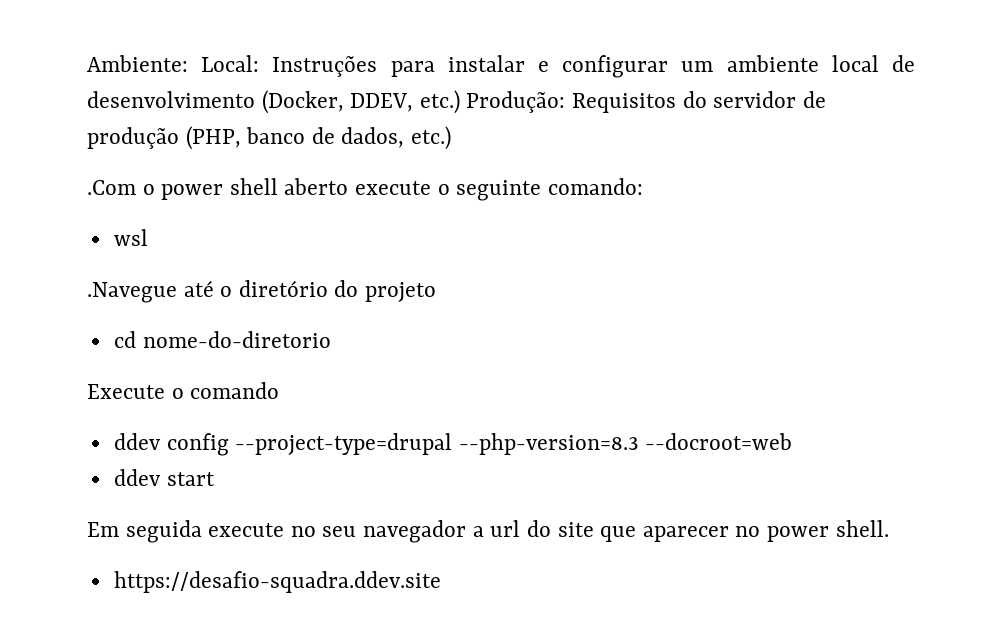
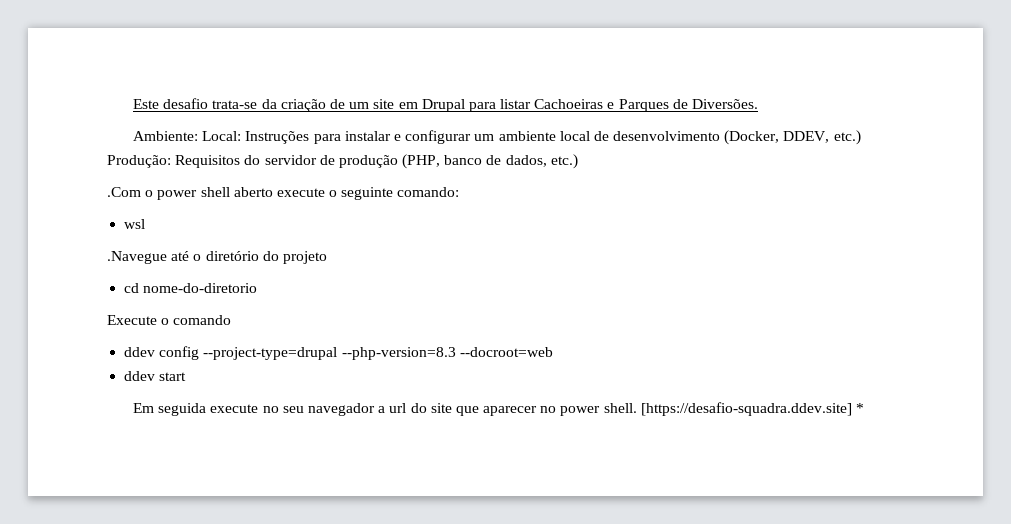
(87, 63) none -> [133,98,759,112] Este desafio trata-se da criação de um site em Drupal para listar Cachoeiras e Parques de Diversões. //
[113,571,441,593] // https://desafio-squadra.ddev.site -> [640,402,865,416] [https://desafio-squadra.ddev.site] *

